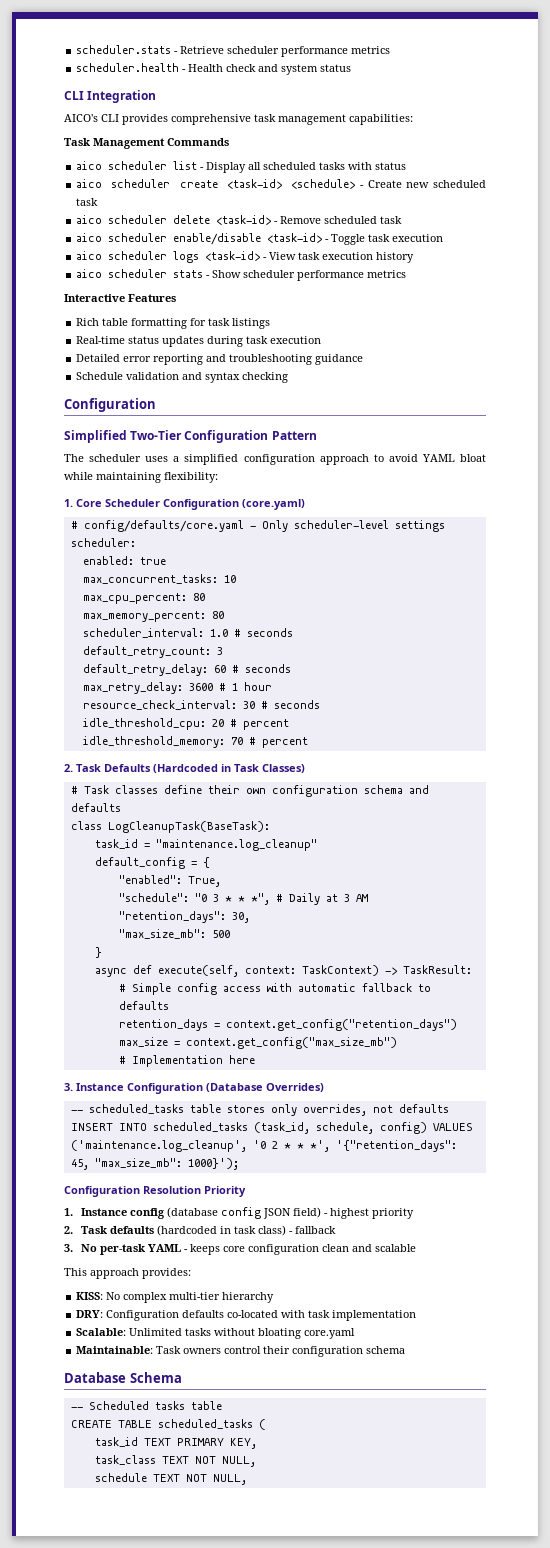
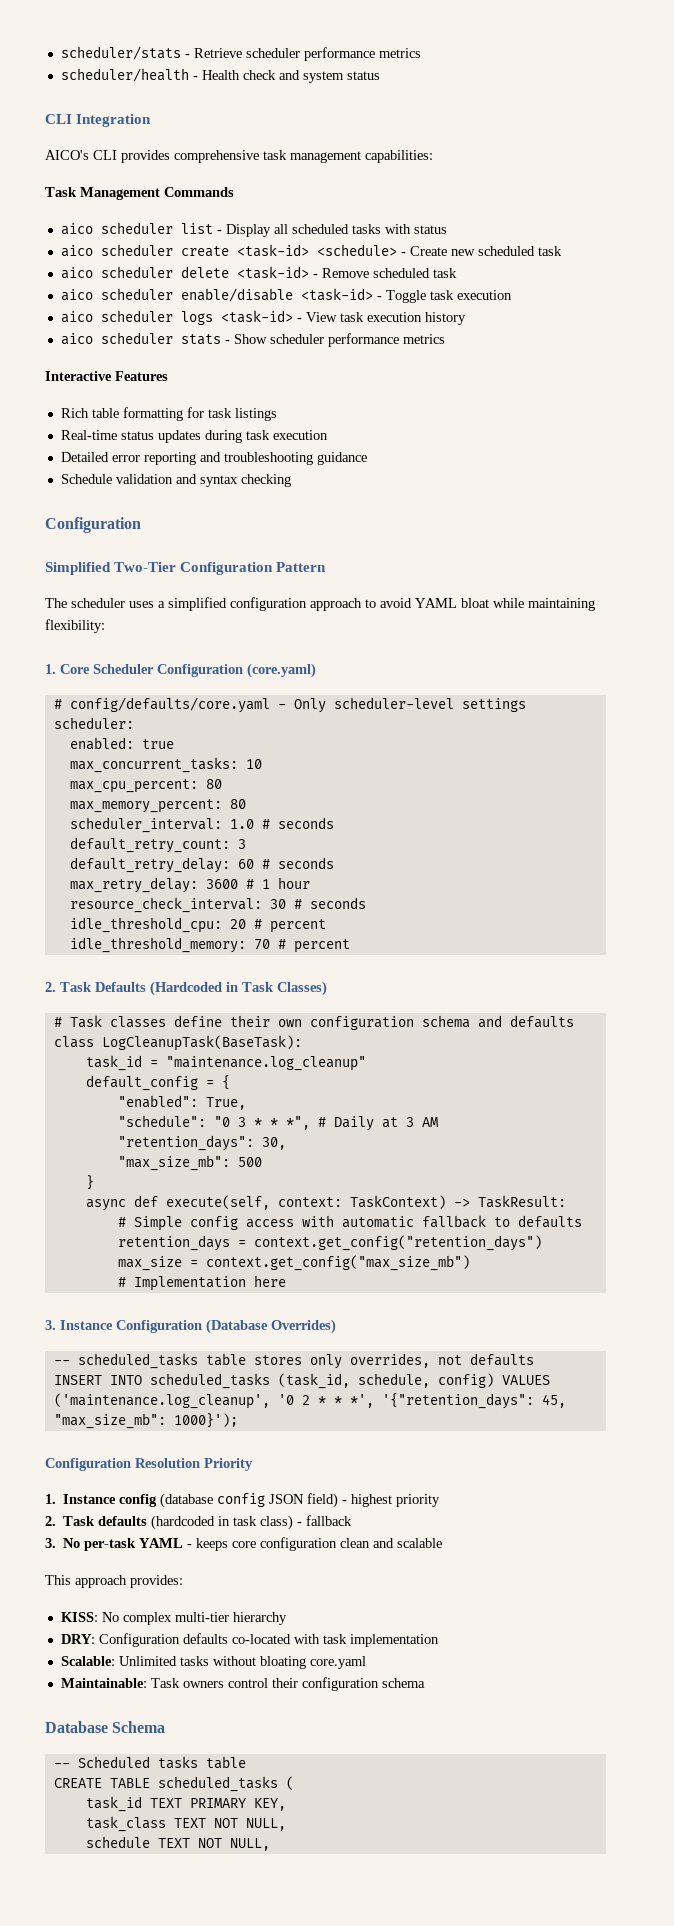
[76,45,172,54] scheduler.stats -> [60,46,181,60] scheduler/stats
[76,63,180,72] scheduler.health -> [60,68,189,82] scheduler/health

